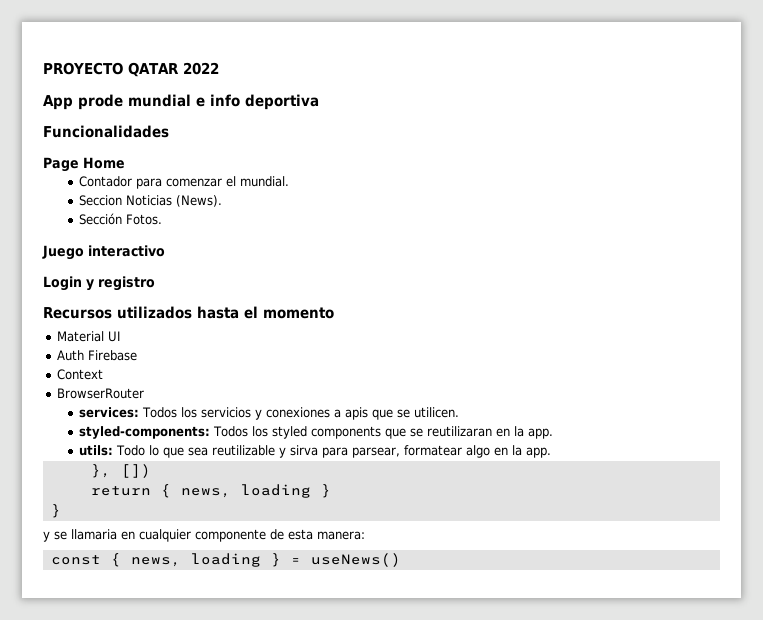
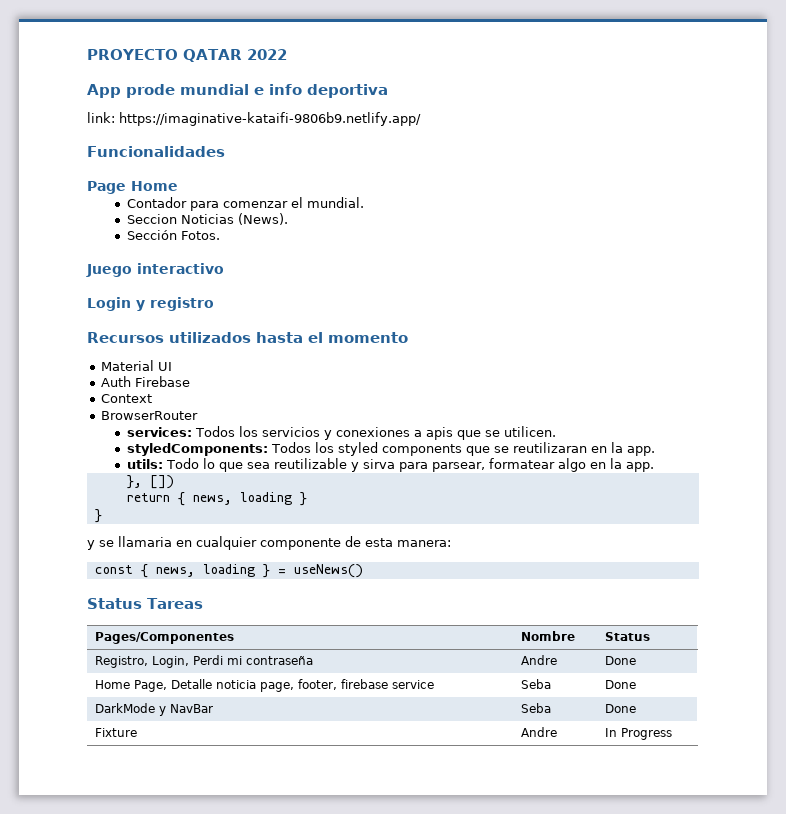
(319, 102) none -> [87,112,421,126] // link: https://imaginative-kataifi-9806b9.netlify.app/
[79,426,211,439] styled-components: -> [126,443,268,456] styledComponents:
(401, 560) none -> [87,598,203,609] [94,632,234,644] [520,631,575,641] [604,632,650,641] [94,655,313,668] [520,655,557,665] [604,656,636,665] [94,679,434,692] [520,679,551,689] [604,680,636,689] [94,703,213,716] [520,703,551,713] [604,704,636,713] [94,728,137,737] [520,727,557,737] [604,728,672,740] // Status Tareas // Pages/Componentes | Nombre | Status // Registro, Login, Perdi mi contraseña | Andre | Done // Home Page, Detalle noticia page, footer, firebase service | Seba | Done // DarkMode y NavBar | Seba | Done // Fixture | Andre | In Progress

